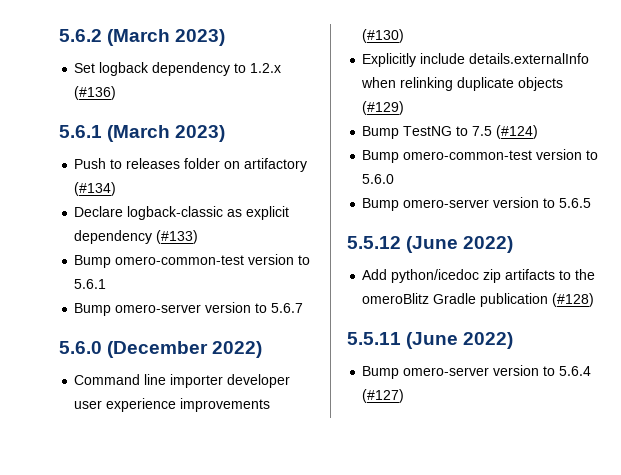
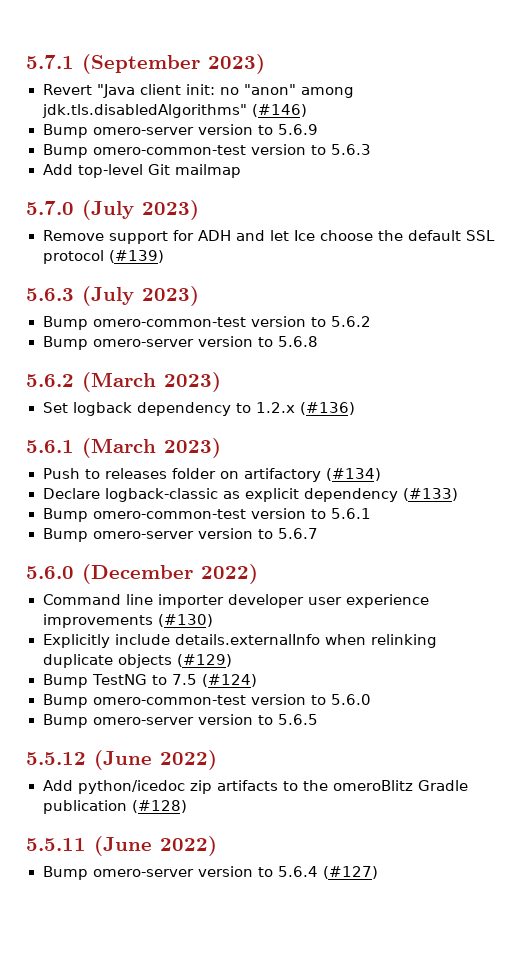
(59, 35) none -> [26,54,265,74] [42,84,354,98] [41,104,307,118] [42,124,318,138] [42,144,371,158] [42,164,241,178] [26,200,199,220] [42,230,495,244] [42,250,164,264] [26,286,199,306] [42,316,371,330] [42,336,318,350] 5.7.1 (September 2023) // Revert "Java client init: no "anon" among jdk.tls.disabledAlgorithms" (#146) // Bump omero-server version to 5.6.9 // Bump omero-common-test version to 5.6.3 // Add top-level Git mailmap // 5.7.0 (July 2023) // Remove support for ADH and let Ice choose the default SSL protocol (#139) // 5.6.3 (July 2023) // Bump omero-common-test version to 5.6.2 // Bump omero-server version to 5.6.8 //

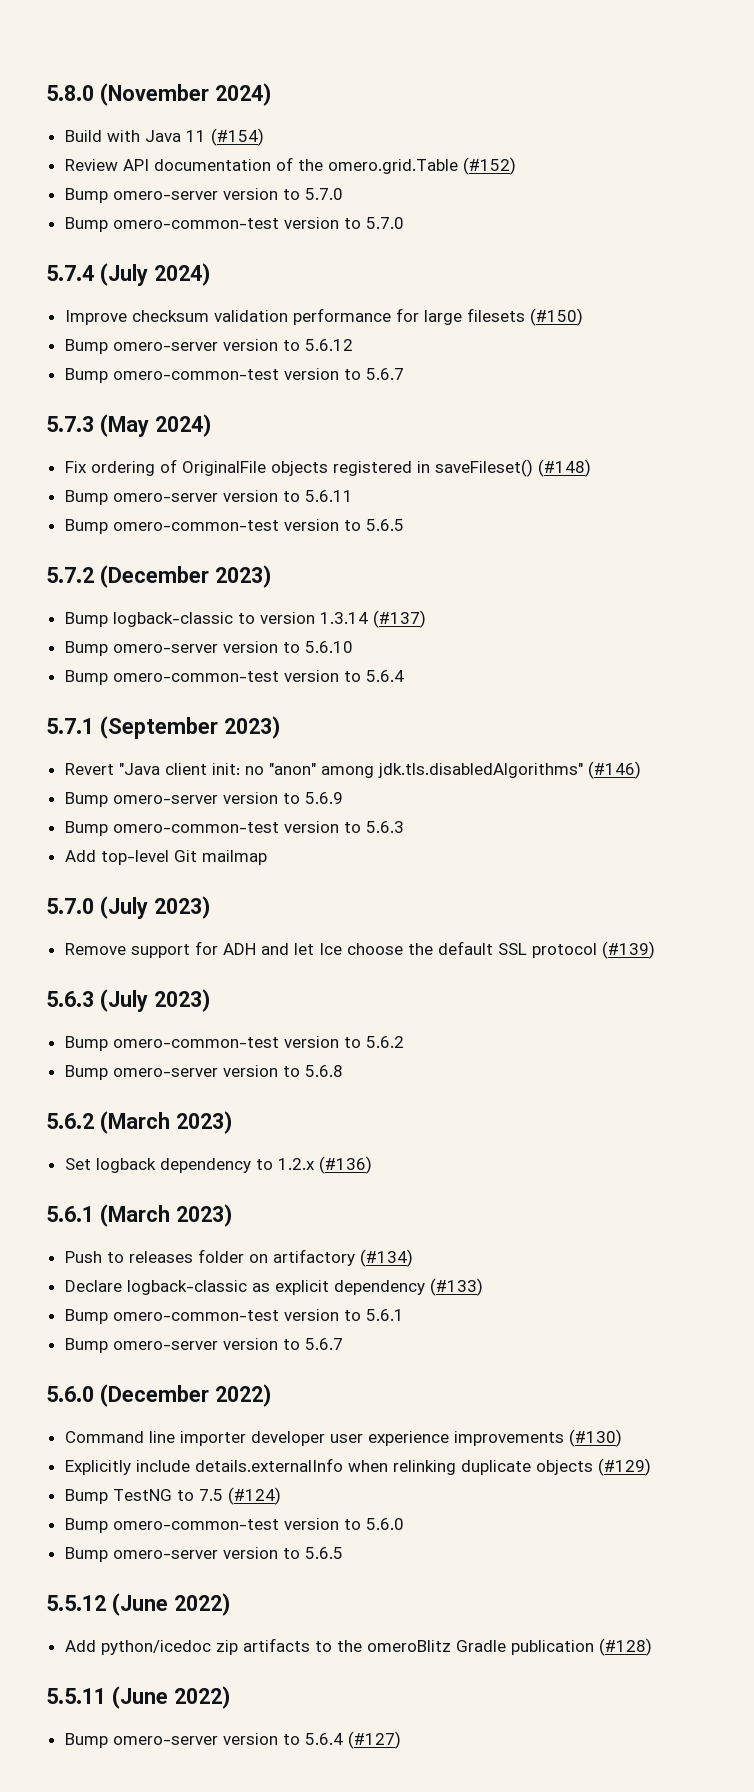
(26, 62) none -> [46,83,271,106] [64,128,264,146] [64,157,516,175] [64,188,343,203] [64,217,404,232] [46,263,210,286] [64,308,583,326] [64,339,353,354] [64,368,404,383] [46,414,211,437] [64,459,591,477] [64,490,353,505] [64,519,404,534] [46,565,271,588] [64,610,426,628] [64,641,353,656] [64,670,404,685] 5.8.0 (November 2024) // Build with Java 11 (#154) // Review API documentation of the omero.grid.Table (#152) // Bump omero-server version to 5.7.0 // Bump omero-common-test version to 5.7.0 // 5.7.4 (July 2024) // Improve checksum validation performance for large filesets (#150) // Bump omero-server version to 5.6.12 // Bump omero-common-test version to 5.6.7 // 5.7.3 (May 2024) // Fix ordering of OriginalFile objects registered in saveFileset() (#148) // Bump omero-server version to 5.6.11 // Bump omero-common-test version to 5.6.5 // 5.7.2 (December 2023) // Bump logback-classic to version 1.3.14 (#137) // Bump omero-server version to 5.6.10 // Bump omero-common-test version to 5.6.4 //

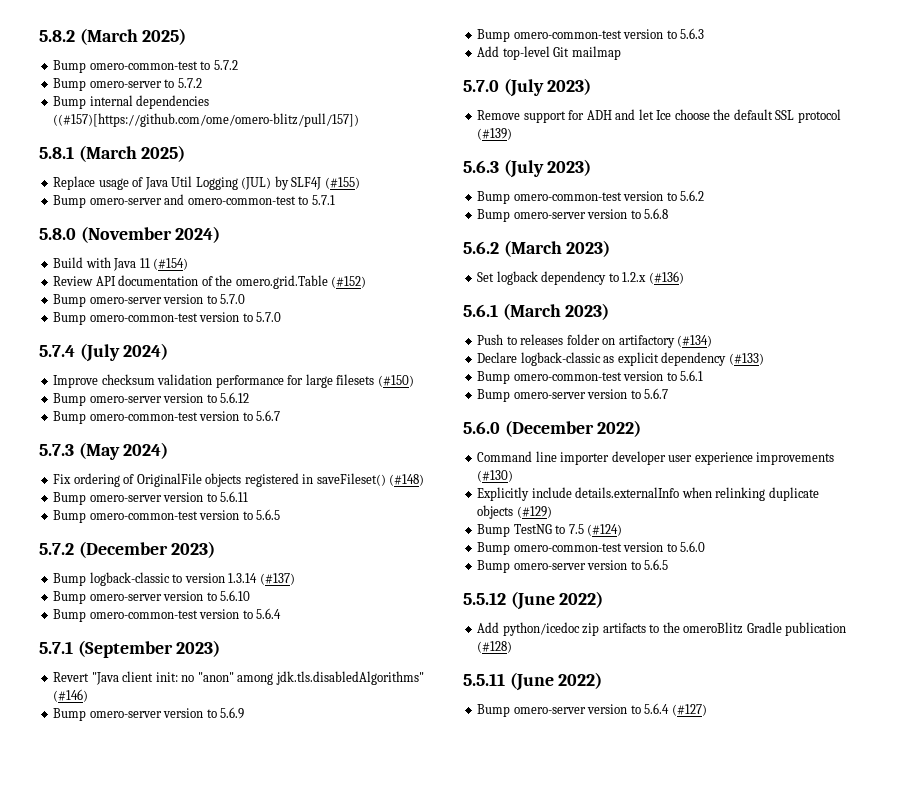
(46, 93) none -> [39,28,187,45] [53,60,238,73] [53,78,202,91] [53,95,210,109] [53,113,360,127] [39,145,186,162] [53,176,360,190] [53,194,335,208] 5.8.2 (March 2025) // Bump omero-common-test to 5.7.2 // Bump omero-server to 5.7.2 // Bump internal dependencies ((#157)[https://github.com/ome/omero-blitz/pull/157]) // 5.8.1 (March 2025) // Replace usage of Java Util Logging (JUL) by SLF4J (#155) // Bump omero-server and omero-common-test to 5.7.1 //

